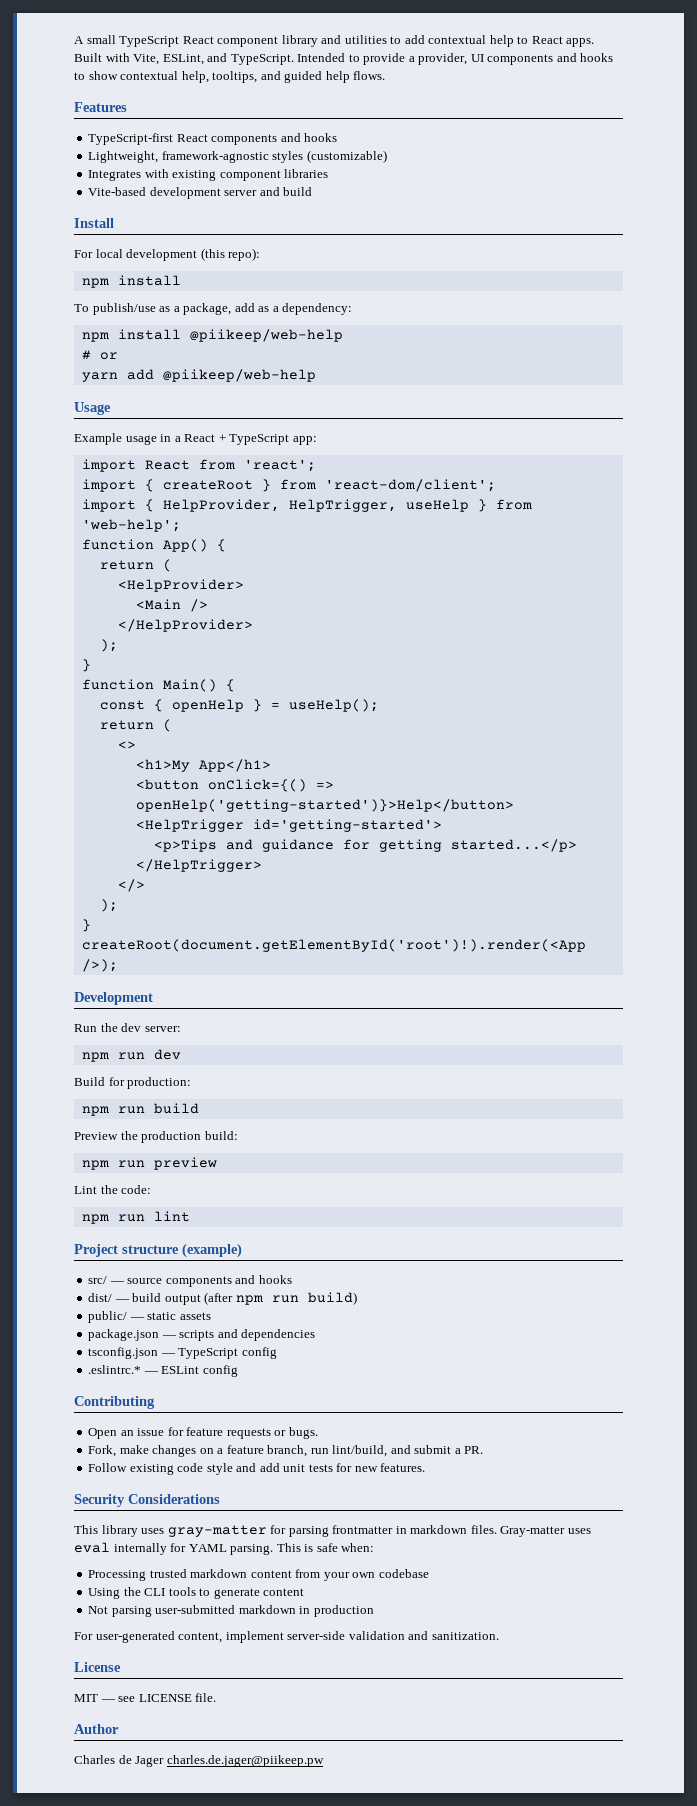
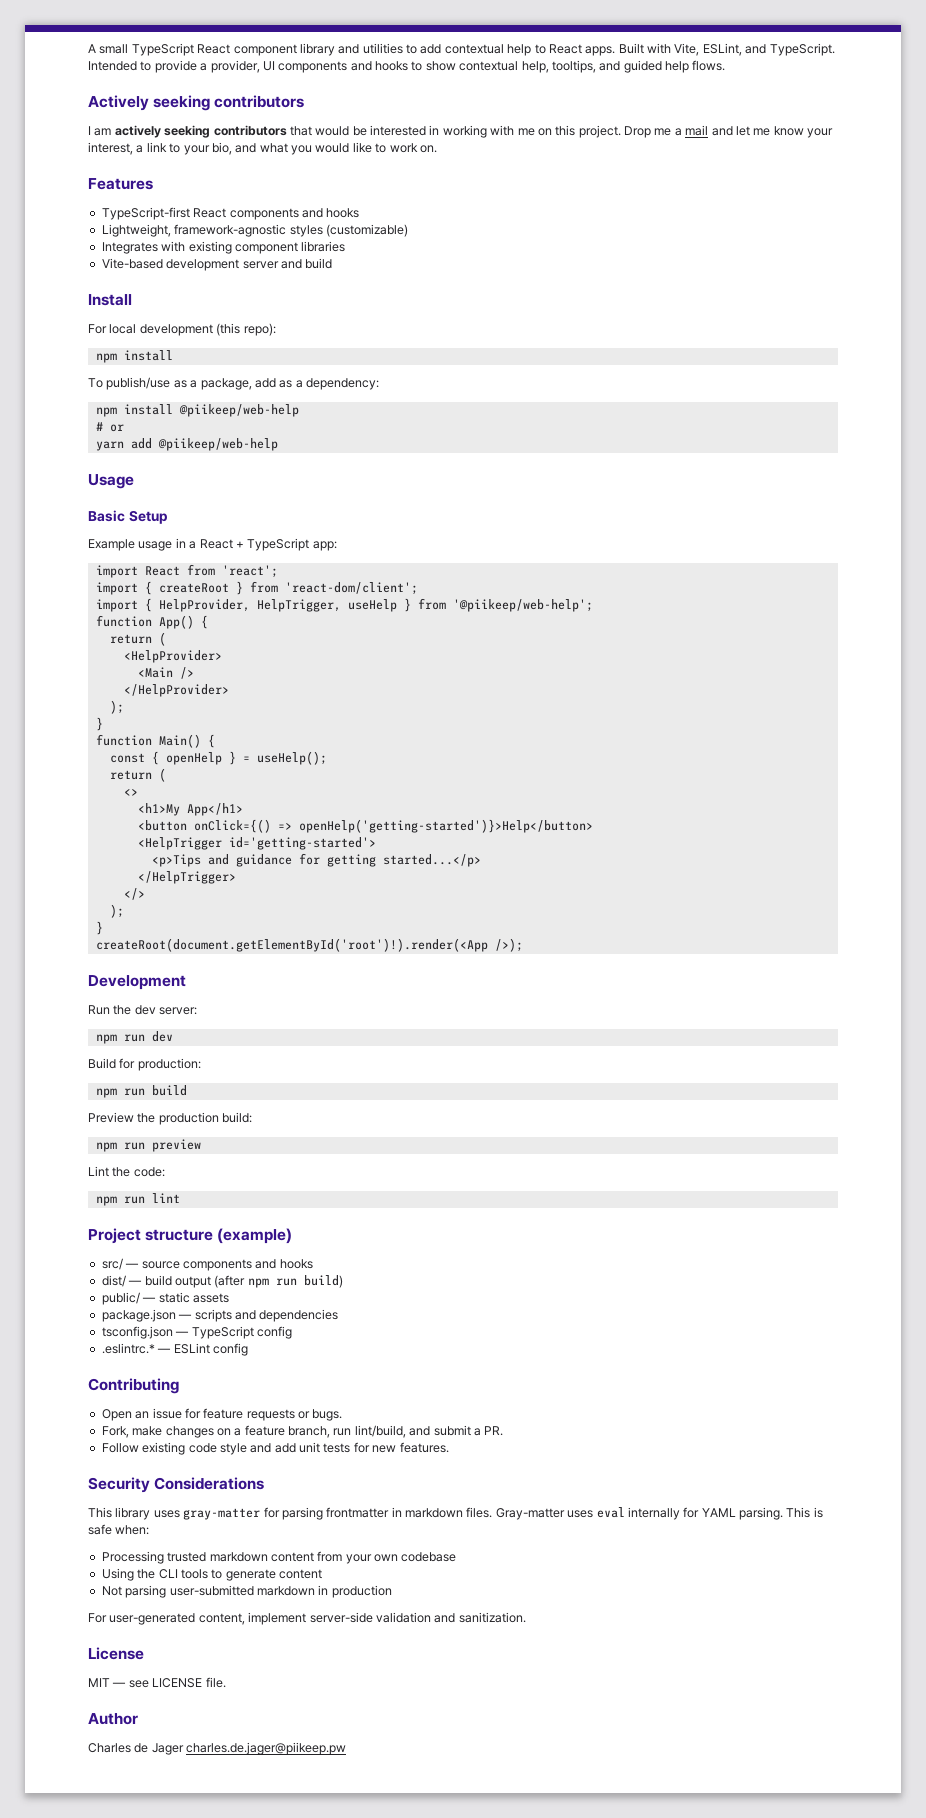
(386, 75) none -> [88,95,305,111] [88,125,833,138] [88,142,437,155] // Actively seeking contributors // I am actively seeking contributors that would be interested in working with me on this project. Drop me a mail and let me know your interest, a link to your bio, and what you would like to work on.
(111, 408) none -> [88,510,168,524] // Basic Setup
[81,519,181,532] 'web-help'; -> [452,599,593,612] '@piikeep/web-help';

